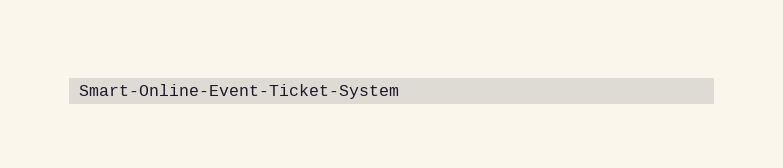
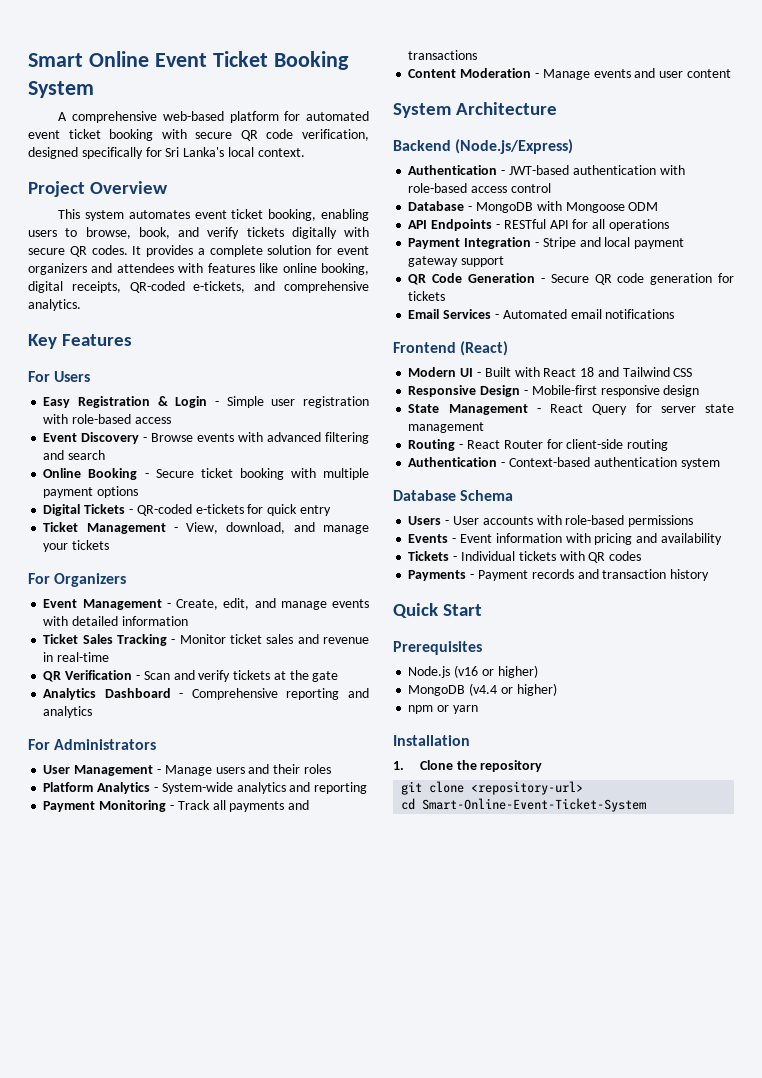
(78, 91) none -> [28,51,349,70] [28,81,94,98] [58,111,370,123] [28,129,369,141] [28,147,305,159] [28,181,169,197] [58,209,369,221] [28,227,369,239] [28,245,369,257] [28,263,369,275] [28,281,370,293] [28,299,81,311] [28,334,133,349] [28,371,91,382] [43,396,370,408] [43,414,171,424] [43,432,370,444] [43,450,106,460] [43,468,370,480] [43,486,139,498] [43,504,331,516] [43,522,369,534] [43,540,110,552] [28,573,127,587] [43,598,370,610] [43,616,188,626] [43,634,369,646] [43,652,110,662] [43,670,339,682] [43,688,369,700] [43,706,93,718] [28,739,157,750] [43,764,331,776] [43,782,368,794] [43,800,310,812] [408,50,478,60] [408,68,731,80] [393,102,558,118] [393,139,574,154] [408,165,685,175] [408,183,551,193] [408,201,659,213] [408,219,669,231] [408,237,685,249] [408,256,505,267] [408,273,734,285] [408,291,446,301] [408,309,675,319] [393,341,509,356] [408,367,693,377] [408,385,700,397] [408,403,734,415] [408,422,485,433] [408,439,669,451] [408,457,720,469] [393,490,514,501] [408,515,694,527] [408,533,722,545] [408,551,642,563] [408,569,710,581] [393,603,483,618] [393,641,482,655] [408,665,538,678] [408,683,557,696] [408,705,478,714] [393,735,470,746] [393,760,543,772] [401,781,584,795] [401,798,416,810] Smart Online Event Ticket Booking System // A comprehensive web-based platform for automated event ticket booking with secure QR code verification, designed specifically for Sri Lanka's local context. // Project Overview // This system automates event ticket booking, enabling users to browse, book, and verify tickets digitally with secure QR codes. It provides a complete solution for event organizers and attendees with features like online booking, digital receipts, QR-coded e-tickets, and comprehensive analytics. // Key Features // For Users // Easy Registration & Login - Simple user registration with role-based access // Event Discovery - Browse events with advanced filtering and search // Online Booking - Secure ticket booking with multiple payment options // Digital Tickets - QR-coded e-tickets for quick entry // Ticket Management - View, download, and manage your tickets // For Organizers // Event Management - Create, edit, and manage events with detailed information // Ticket Sales Tracking - Monitor ticket sales and revenue in real-time // QR Verification - Scan and verify tickets at the gate // Analytics Dashboard - Comprehensive reporting and analytics // For Administrators // User Management - Manage users and their roles // Platform Analytics - System-wide analytics and reporting // Payment Monitoring - Track all payments and transactions // Content Moderation - Manage events and user content // System Architecture // Backend (Node.js/Express) // Authentication - JWT-based authentication with role-based access control // Database - MongoDB with Mongoose ODM // API Endpoints - RESTful API for all operations // Payment Integration - Stripe and local payment gateway support // QR Code Generation - Secure QR code generation for tickets // Email Services - Automated email notifications // Frontend (React) // Modern UI - Built with React 18 and Tailwind CSS // Responsive Design - Mobile-first responsive design // State Management - React Query for server state management // Routing - React Router for client-side routing // Authentication - Context-based authentication system // Database Schema // Users - User accounts with role-based permissions // Events - Event information with pricing and availability // Tickets - Individual tickets with QR codes // Payments - Payment records and transaction history // Quick Start // Prerequisites // Node.js (v16 or higher) // MongoDB (v4.4 or higher) // npm or yarn // Installation // 1. Clone the repository // git clone <repository-url> // cd

